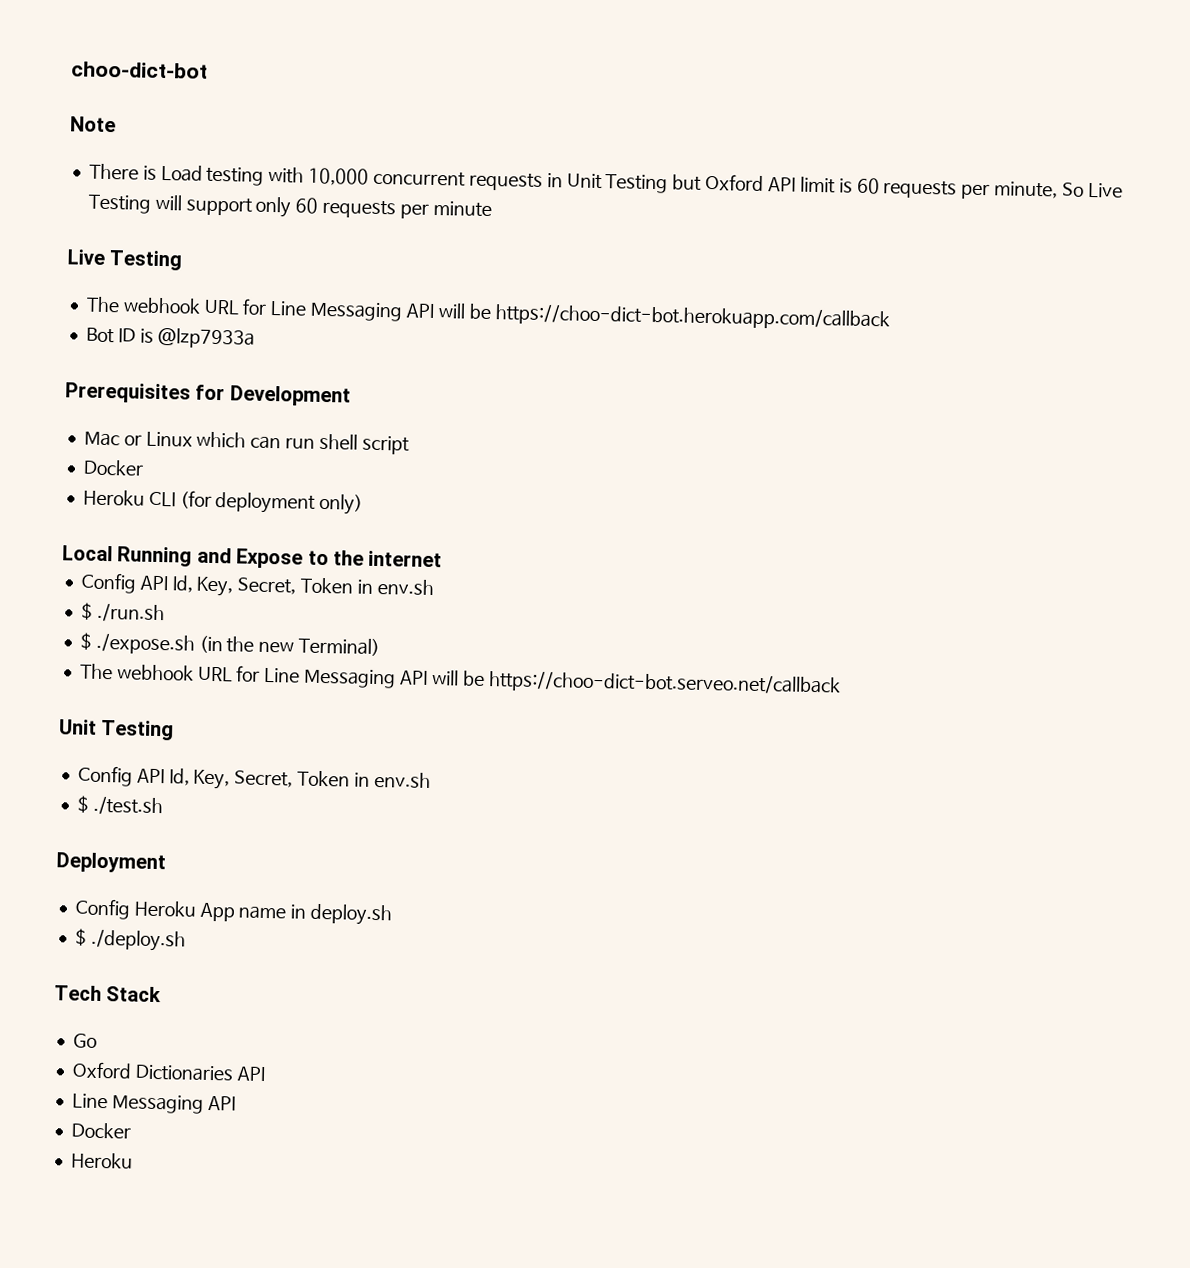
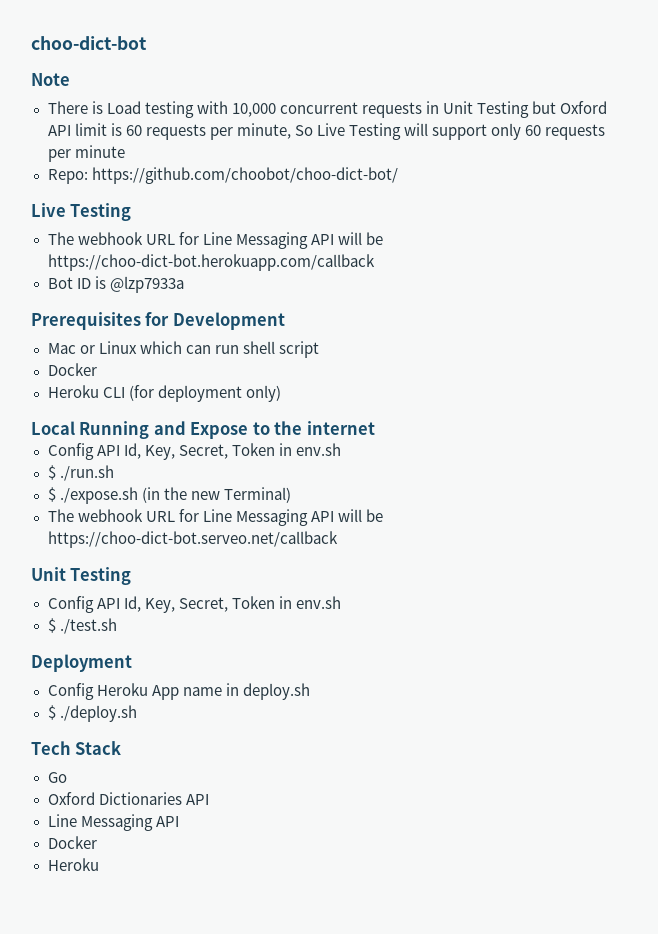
(492, 209) none -> [47,167,398,184] // Repo: https://github.com/choobot/choo-dict-bot/

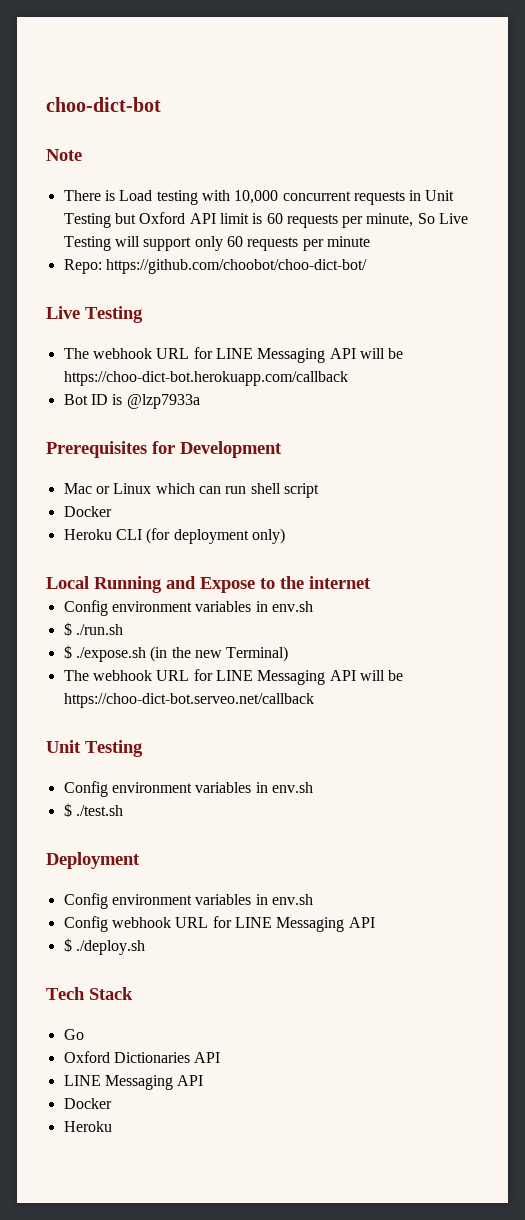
[202,232,232,245] Line -> [215,348,253,359] LINE
[96,443,275,460] API Id, Key, Secret, Token -> [111,601,252,612] environment variables
[202,509,232,522] Line -> [215,670,253,681] LINE
[96,596,275,613] API Id, Key, Secret, Token -> [111,782,252,793] environment variables
[96,683,310,700] Heroku App name in deploy.sh -> [111,894,313,905] [63,916,375,932] environment variables in env.sh // Config webhook URL for LINE Messaging API
[47,814,77,827] Line -> [63,1075,101,1086] LINE

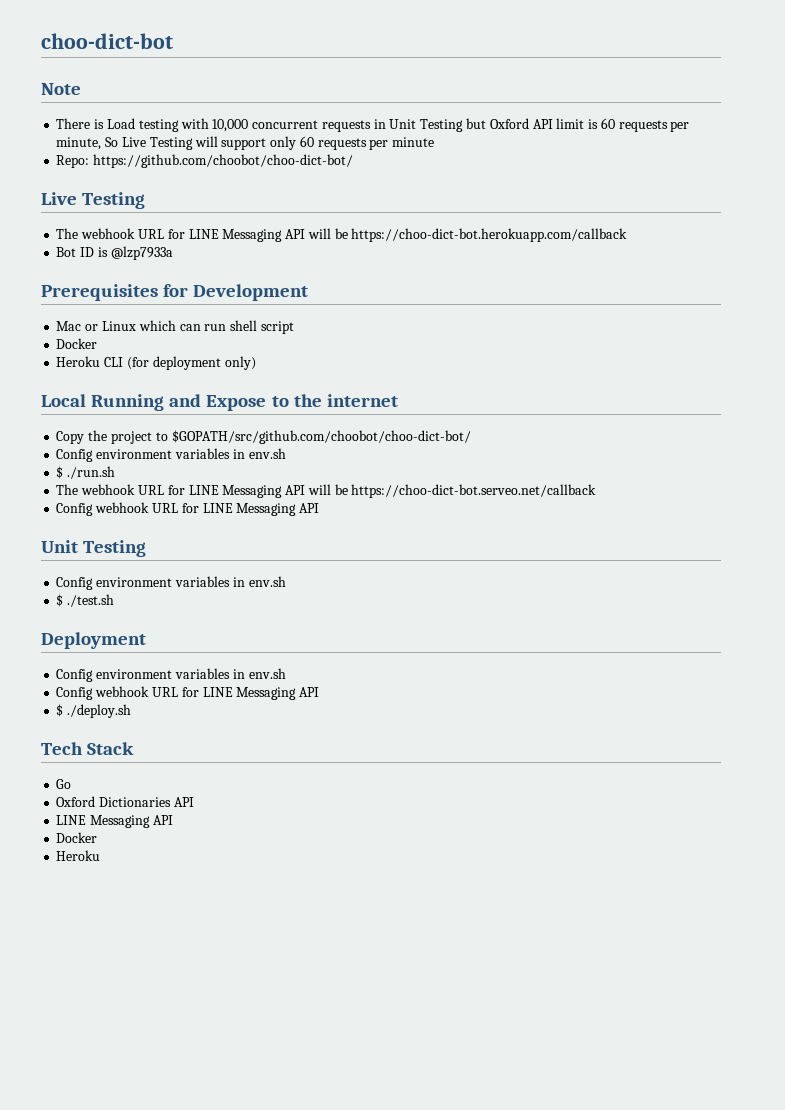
(371, 582) none -> [56,430,471,444] // Copy the project to $GOPATH/src/github.com/choobot/choo-dict-bot/
[63,645,289,662] // $ ./expose.sh (in the new Terminal) -> (116, 472) none
(314, 700) none -> [56,502,320,516] // Config webhook URL for LINE Messaging API

